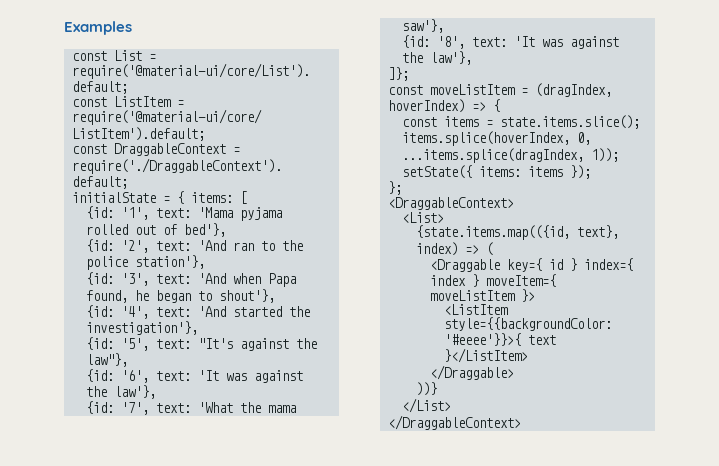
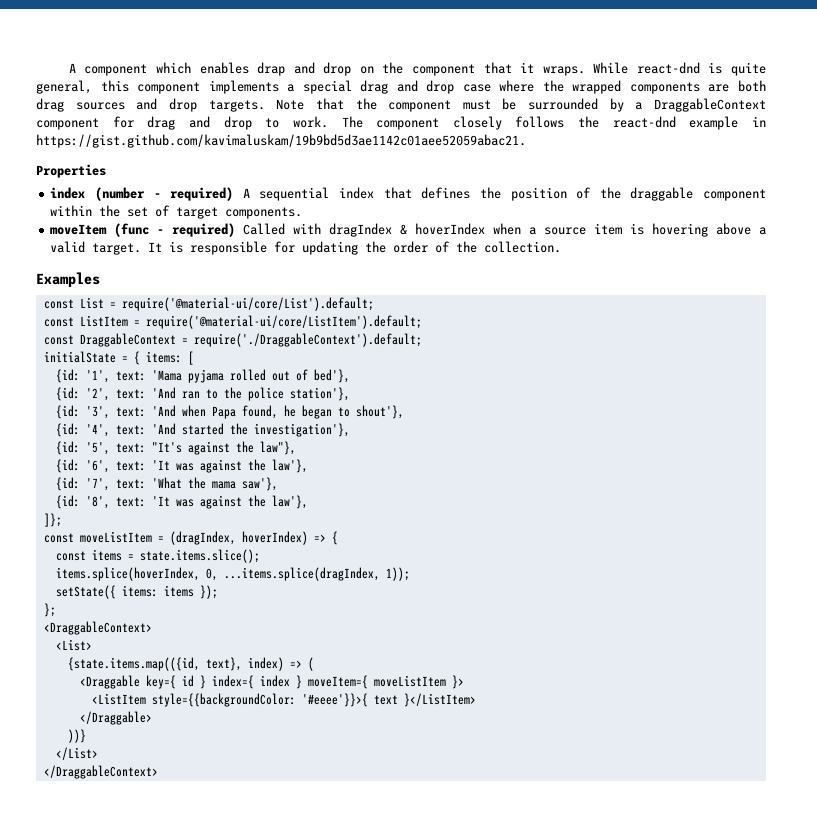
(64, 28) none -> [68,62,766,76] [36,80,766,94] [36,98,766,112] [36,116,766,130] [36,134,526,148] [36,164,106,178] [50,187,767,201] [50,205,303,219] [50,223,767,237] [50,241,562,255] A component which enables drap and drop on the component that it wraps. While react-dnd is quite general, this component implements a special drag and drop case where the wrapped components are both drag sources and drop targets. Note that the component must be surrounded by a DraggableContext component for drag and drop to work. The component closely follows the react-dnd example in https://gist.github.com/kavimaluskam/19b9bd5d3ae1142c01aee52059abac21. // Properties // index (number - required) A sequential index that defines the position of the draggable component within the set of target components. // moveItem (func - required) Called with dragIndex & hoverIndex when a source item is hovering above a valid target. It is responsible for updating the order of the collection. //

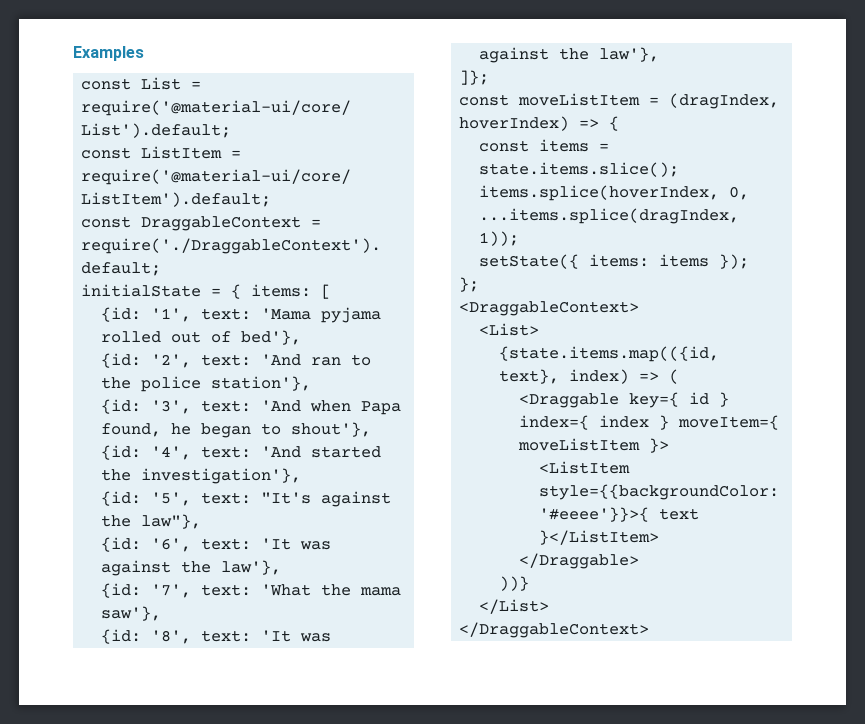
[68,62,766,76] [36,80,766,94] [36,98,766,112] [36,116,766,130] [36,134,526,148] [36,164,106,178] [50,187,767,201] [50,205,303,219] [50,223,767,237] [50,241,562,255] A component which enables drap and drop on the component that it wraps. While react-dnd is quite general, this component implements a special drag and drop case where the wrapped components are both drag sources and drop targets. Note that the component must be surrounded by a DraggableContext component for drag and drop to work. The component closely follows the react-dnd example in https://gist.github.com/kavimaluskam/19b9bd5d3ae1142c01aee52059abac21. // Properties // index (number - required) A sequential index that defines the position of the draggable component within the set of target components. // moveItem (func - required) Called with dragIndex & hoverIndex when a source item is hovering above a valid target. It is responsible for updating the order of the collection. // -> (73, 53) none

